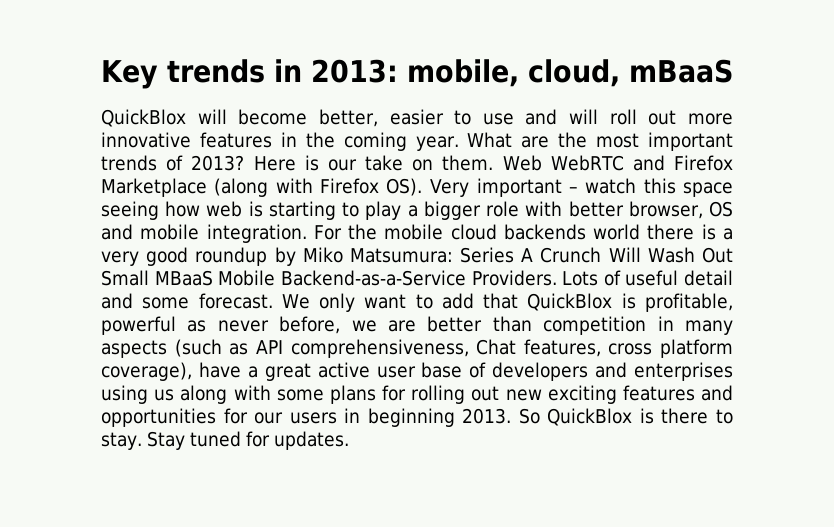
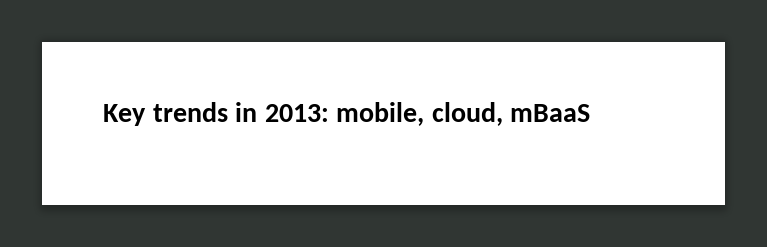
[101,109,733,127] [101,132,733,151] [101,155,734,171] [101,178,733,197] [101,201,733,220] [101,224,734,243] [101,247,733,266] [101,270,733,286] [101,293,734,312] [101,316,733,335] [101,339,733,358] [101,362,733,381] [101,385,733,404] [101,408,733,427] [101,431,350,450] // QuickBlox will become better, easier to use and will roll out more innovative features in the coming year. What are the most important trends of 2013? Here is our take on them. Web WebRTC and Firefox Marketplace (along with Firefox OS). Very important – watch this space seeing how web is starting to play a bigger role with better browser, OS and mobile integration. For the mobile cloud backends world there is a very good roundup by Miko Matsumura: Series A Crunch Will Wash Out Small MBaaS Mobile Backend-as-a-Service Providers. Lots of useful detail and some forecast. We only want to add that QuickBlox is profitable, powerful as never before, we are better than competition in many aspects (such as API comprehensiveness, Chat features, cross platform coverage), have a great active user base of developers and enterprises using us along with some plans for rolling out new exciting features and opportunities for our users in beginning 2013. So QuickBlox is there to stay. Stay tuned for updates. -> (591, 113) none

